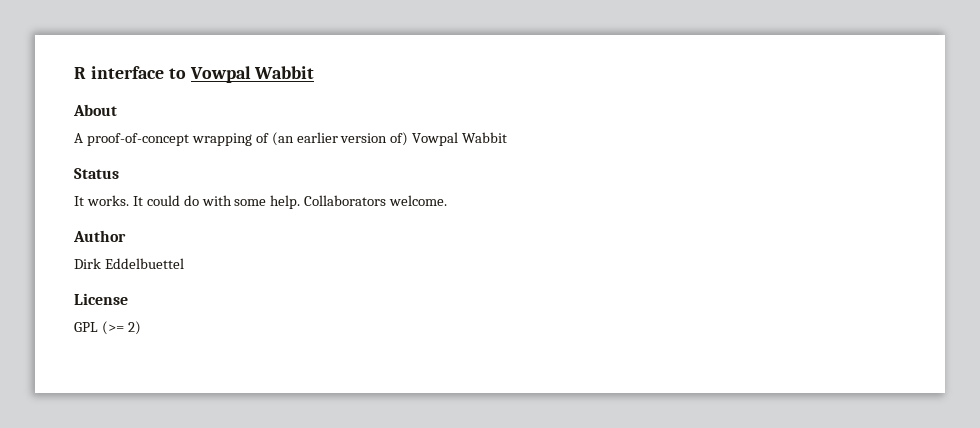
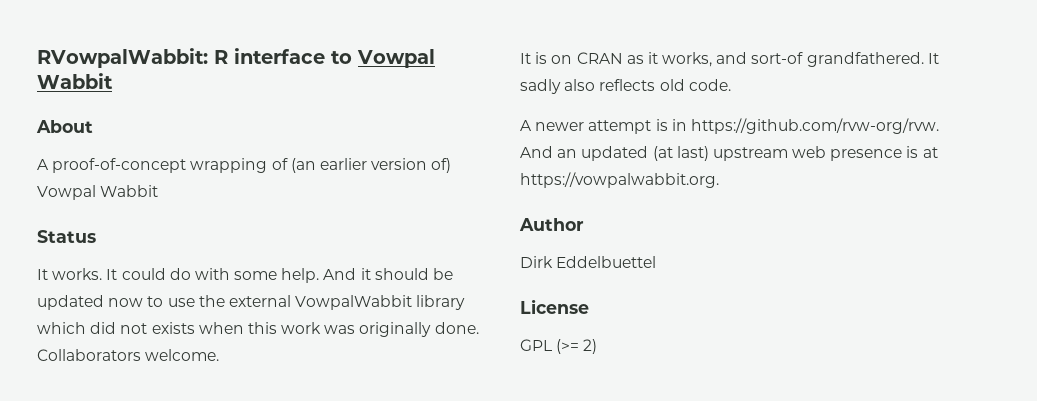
(74, 73) none -> [37,48,208,68] RVowpalWabbit:
[304,195,448,206] Collaborators welcome. -> [323,268,454,280] [37,295,466,310] [37,322,479,337] [37,349,220,361] [520,52,939,67] [520,79,731,94] [520,118,939,134] [520,146,938,161] [520,172,719,188] And it should be updated now to use the external VowpalWabbit library which did not exists when this work was originally done. Collaborators welcome. // It is on CRAN as it works, and sort-of grandfathered. It sadly also reflects old code. // A newer attempt is in https://github.com/rvw-org/rvw. And an updated (at last) upstream web presence is at https://vowpalwabbit.org.

